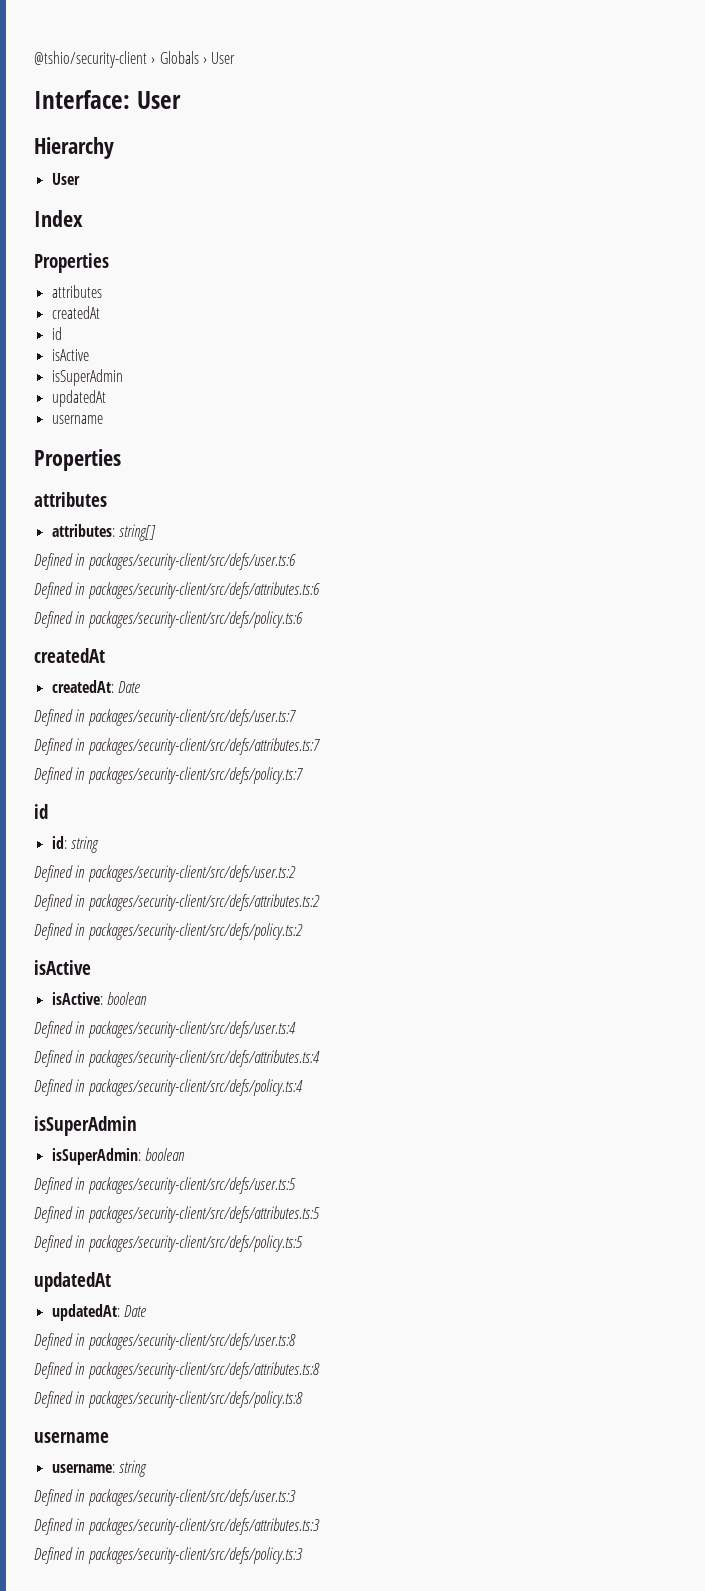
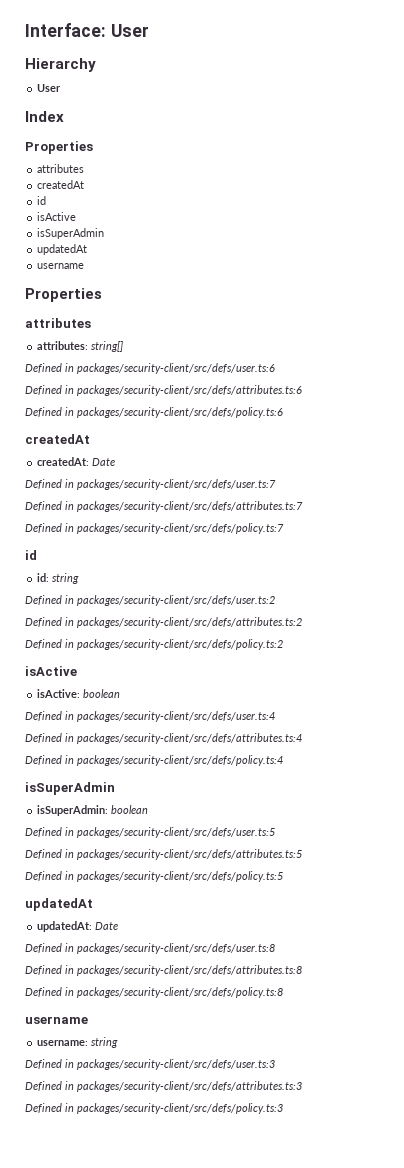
[34,51,236,68] @tshio/security-client › Globals › User // -> (25, 30) none

